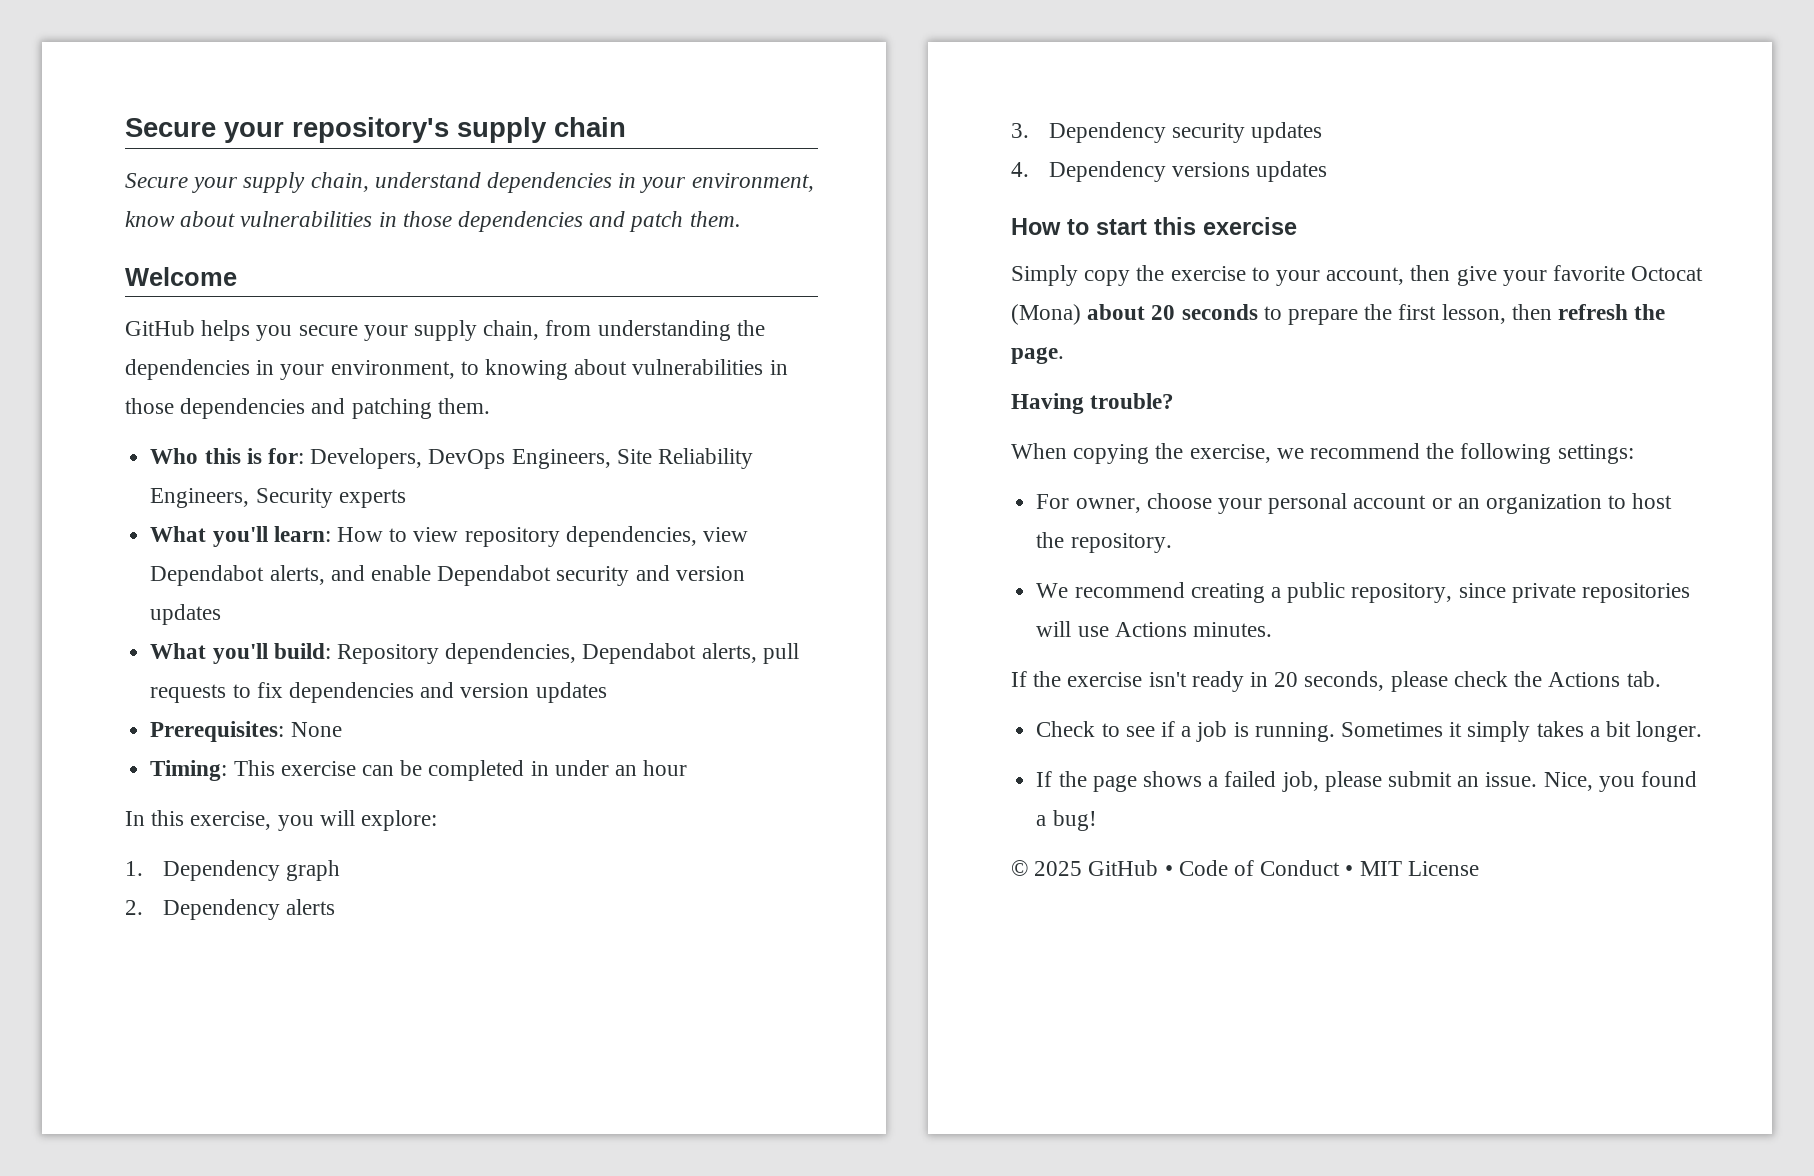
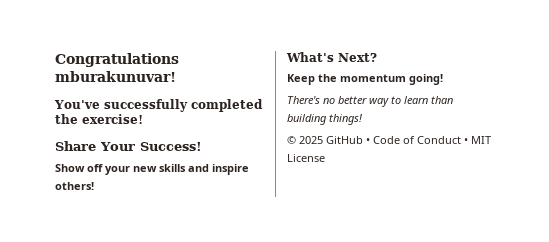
[125,117,626,143] [125,172,814,193] [125,211,741,232] [125,267,237,286] [125,320,765,341] [125,359,788,380] [125,398,490,419] [150,448,753,469] [150,488,406,508] [150,526,748,547] [150,565,745,586] [150,604,222,625] [150,643,799,664] [150,682,607,703] [150,721,342,742] [150,760,688,781] [125,810,438,831] [125,860,340,881] [125,899,335,920] [1011,122,1323,143] [1011,161,1328,182] [1011,217,1297,235] [1011,265,1704,286] [1011,304,1666,325] [1011,347,1064,364] [1011,393,1175,414] [1011,443,1634,464] [1036,493,1673,514] [1036,532,1172,553] [1036,582,1690,603] [1036,621,1272,637] [1011,671,1661,692] [1036,721,1703,742] [1036,771,1698,792] [1036,810,1097,831] Secure your repository's supply chain // Secure your supply chain, understand dependencies in your environment, know about vulnerabilities in those dependencies and patch them. // Welcome // GitHub helps you secure your supply chain, from understanding the dependencies in your environment, to knowing about vulnerabilities in those dependencies and patching them. // Who this is for: Developers, DevOps Engineers, Site Reliability Engineers, Security experts // What you'll learn: How to view repository dependencies, view Dependabot alerts, and enable Dependabot security and version updates // What you'll build: Repository dependencies, Dependabot alerts, pull requests to fix dependencies and version updates // Prerequisites: None // Timing: This exercise can be completed in under an hour // In this exercise, you will explore: // 1. Dependency graph // 2. Dependency alerts // 3. Dependency security updates // 4. Dependency versions updates // How to start this exercise // Simply copy the exercise to your account, then give your favorite Octocat (Mona) about 20 seconds to prepare the first lesson, then refresh the page. // Having trouble? // When copying the exercise, we recommend the following settings: // For owner, choose your personal account or an organization to host the repository. // We recommend creating a public repository, since private repositories will use Actions minutes. // If the exercise isn't ready in 20 seconds, please check the Actions tab. // Check to see if a job is running. Sometimes it simply takes a bit longer. // If the page shows a failed job, please submit an issue. Nice, you found a bug! -> [55,53,179,67] [55,71,176,82] [54,99,263,112] [55,114,143,124] [55,141,202,151] [55,164,249,175] [55,182,94,190] [286,52,377,62] [287,74,443,85] [287,96,453,107] [287,114,363,125] Congratulations mburakunuvar! // You've successfully completed the exercise! // Share Your Success! // Show off your new skills and inspire others! // What's Next? // Keep the momentum going! // There's no better way to learn than building things!

